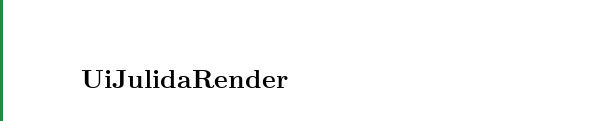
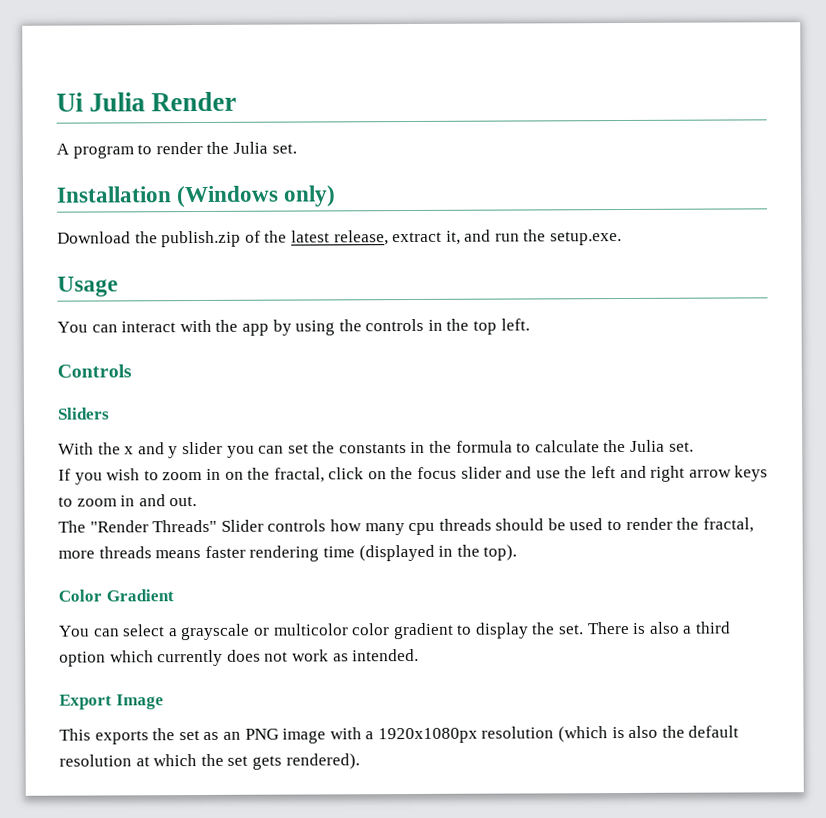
[81,70,288,88] UiJulidaRender -> [56,91,238,112] [56,141,297,159] [56,185,337,208] [57,229,623,248] [57,276,118,297] [57,318,530,336] [57,364,132,378] [57,407,110,420] [58,439,694,459] [58,465,769,485] [58,494,198,507] [58,517,754,536] [58,544,518,562] [58,589,174,602] [59,621,732,641] [59,648,420,667] [59,694,164,710] [59,725,740,745] [59,753,360,770] Ui Julia Render // A program to render the Julia set. // Installation (Windows only) // Download the publish.zip of the latest release, extract it, and run the setup.exe. // Usage // You can interact with the app by using the controls in the top left. // Controls // Sliders // With the x and y slider you can set the constants in the formula to calculate the Julia set. // If you wish to zoom in on the fractal, click on the focus slider and use the left and right arrow keys to zoom in and out. // The "Render Threads" Slider controls how many cpu threads should be used to render the fractal, more threads means faster rendering time (displayed in the top). // Color Gradient // You can select a grayscale or multicolor color gradient to display the set. There is also a third option which currently does not work as intended. // Export Image // This exports the set as an PNG image with a 1920x1080px resolution (which is also the default resolution at which the set gets rendered).

